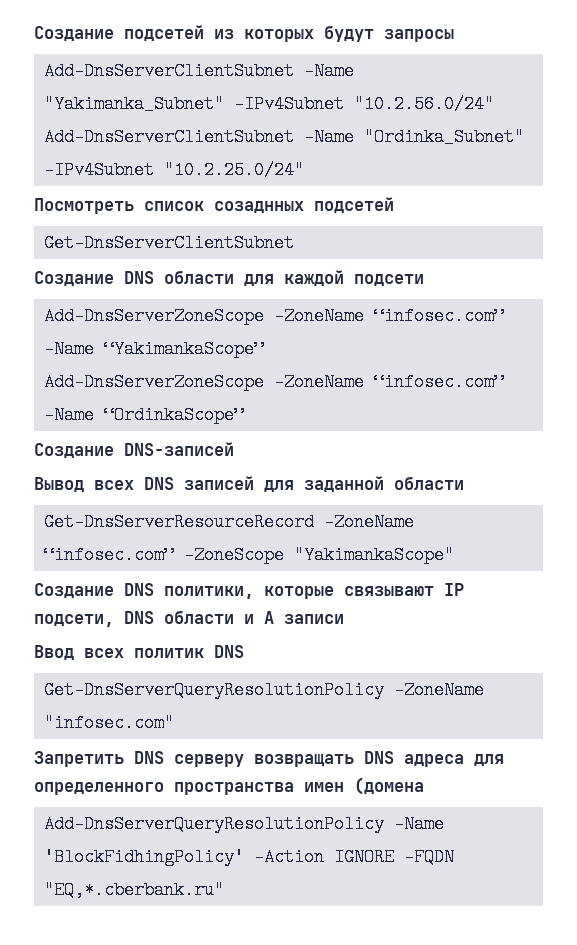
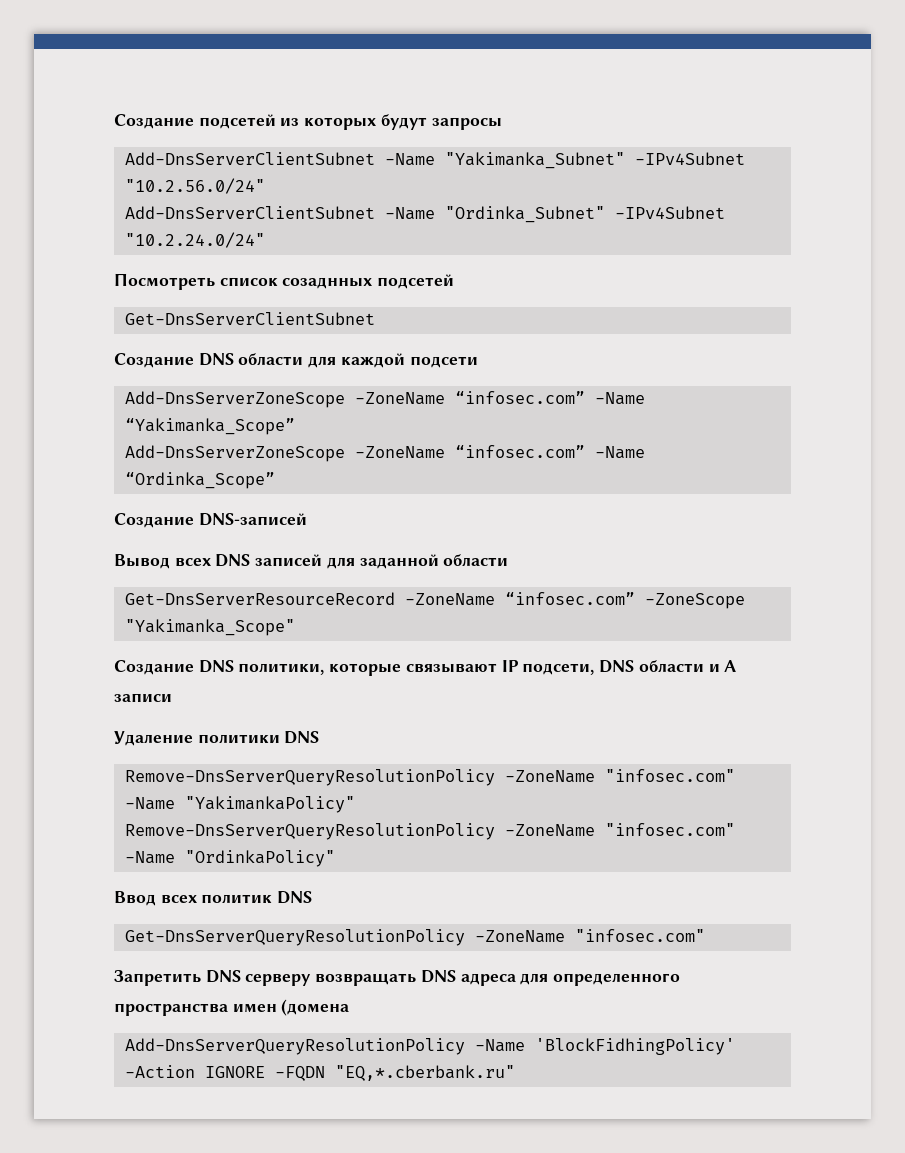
[163,161,304,179] "10.2.25.0/24" -> [124,232,265,248] "10.2.24.0/24"
[103,340,264,358] [43,373,504,391] [43,406,244,424] “YakimankaScope” // Add-DnsServerZoneScope -ZoneName “infosec.com” -Name “OrdinkaScope” -> [124,418,295,435] [124,445,645,462] [124,472,275,489] “Yakimanka_Scope” // Add-DnsServerZoneScope -ZoneName “infosec.com” -Name “Ordinka_Scope”
[293,546,454,564] "YakimankaScope" -> [124,619,295,636] "Yakimanka_Scope"
(344, 619) none -> [114,731,320,746] [124,769,735,786] [124,796,355,813] [124,823,735,840] [124,850,335,867] // Удаление политики DNS // Remove-DnsServerQueryResolutionPolicy -ZoneName "infosec.com" -Name "YakimankaPolicy" // Remove-DnsServerQueryResolutionPolicy -ZoneName "infosec.com" -Name "OrdinkaPolicy"

